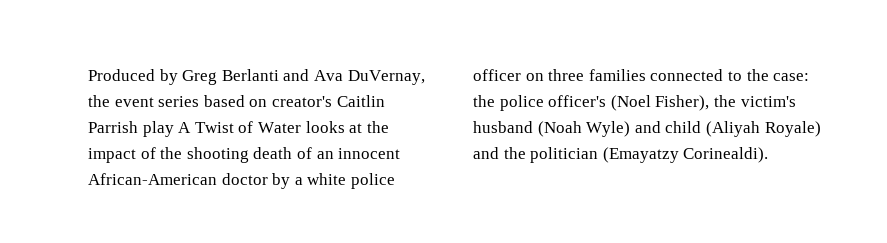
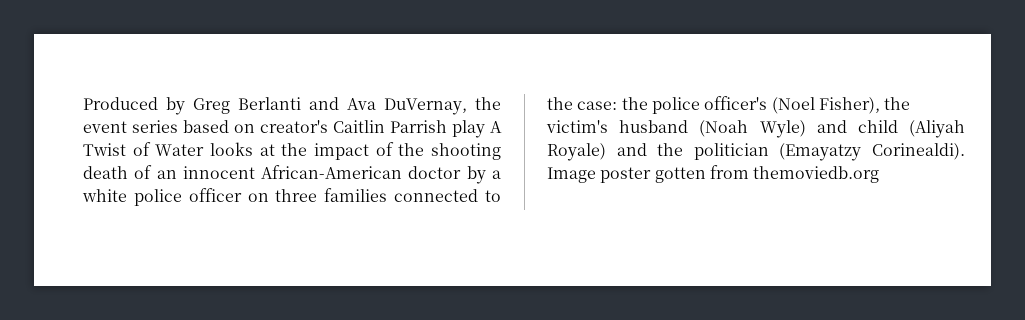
(769, 155) none -> [547,165,880,183] Image poster gotten from themoviedb.org

